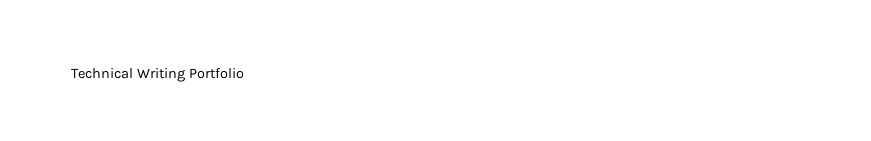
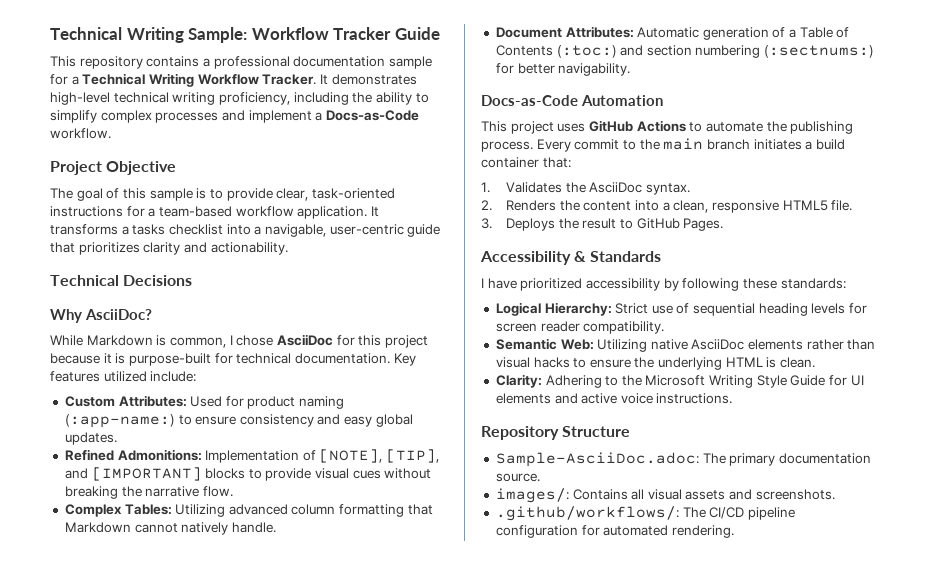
[71,68,244,82] Technical Writing Portfolio -> [50,27,440,43] [50,56,432,69] [50,73,417,87] [50,92,429,105] [50,110,419,123] [50,128,111,139] [50,161,177,175] [50,188,395,201] [50,206,379,219] [50,224,441,237] [50,242,288,255] [50,275,193,286] [50,309,152,323] [50,334,428,348] [50,353,416,366] [50,371,197,382] [64,395,345,409] [64,414,413,428] [64,432,117,445] [64,449,440,463] [64,467,432,481] [64,486,233,499] [64,504,433,517] [64,522,276,535] [495,26,850,40] [495,45,875,58] [495,63,631,76] [481,95,663,106] [481,120,854,134] [481,138,845,152] [481,157,571,168] [481,182,690,195] [481,200,853,213] [481,218,724,231] [480,251,662,265] [481,278,846,291] [495,302,868,316] [495,321,665,334] [495,338,876,352] [495,357,816,370] [495,374,864,388] [495,393,733,404] [481,426,631,440] [495,452,871,467] [495,473,540,482] [495,488,835,503] [495,506,795,521] [495,525,734,538] Technical Writing Sample: Workflow Tracker Guide // This repository contains a professional documentation sample for a Technical Writing Workflow Tracker. It demonstrates high-level technical writing proficiency, including the ability to simplify complex processes and implement a Docs-as-Code workflow. // Project Objective // The goal of this sample is to provide clear, task-oriented instructions for a team-based workflow application. It transforms a tasks checklist into a navigable, user-centric guide that prioritizes clarity and actionability. // Technical Decisions // Why AsciiDoc? // While Markdown is common, I chose AsciiDoc for this project because it is purpose-built for technical documentation. Key features utilized include: // Custom Attributes: Used for product naming (:app-name:) to ensure consistency and easy global updates. // Refined Admonitions: Implementation of [NOTE], [TIP], and [IMPORTANT] blocks to provide visual cues without breaking the narrative flow. // Complex Tables: Utilizing advanced column formatting that Markdown cannot natively handle. // Document Attributes: Automatic generation of a Table of Contents (:toc:) and section numbering (:sectnums:) for better navigability. // Docs-as-Code Automation // This project uses GitHub Actions to automate the publishing process. Every commit to the main branch initiates a build container that: // 1. Validates the AsciiDoc syntax. // 2. Renders the content into a clean, responsive HTML5 file. // 3. Deploys the result to GitHub Pages. // Accessibility & Standards // I have prioritized accessibility by following these standards: // Logical Hierarchy: Strict use of sequential heading levels for screen reader compatibility. // Semantic Web: Utilizing native AsciiDoc elements rather than visual hacks to ensure the underlying HTML is clean. // Clarity: Adhering to the Microsoft Writing Style Guide for UI elements and active voice instructions. // Repository Structure // Sample-AsciiDoc.adoc: The primary documentation source. // images/: Contains all visual assets and screenshots. // .github/workflows/: The CI/CD pipeline configuration for automated rendering.

